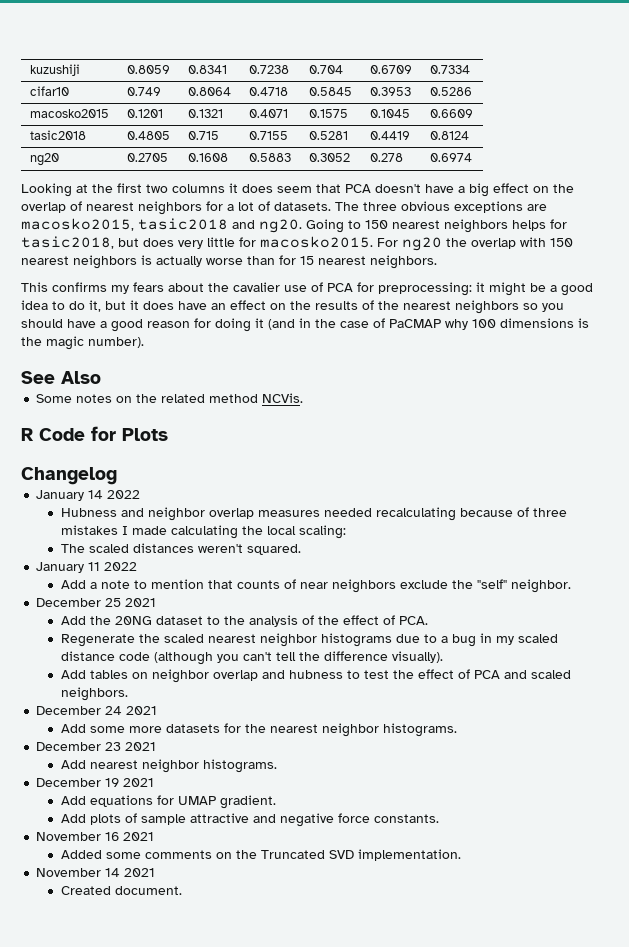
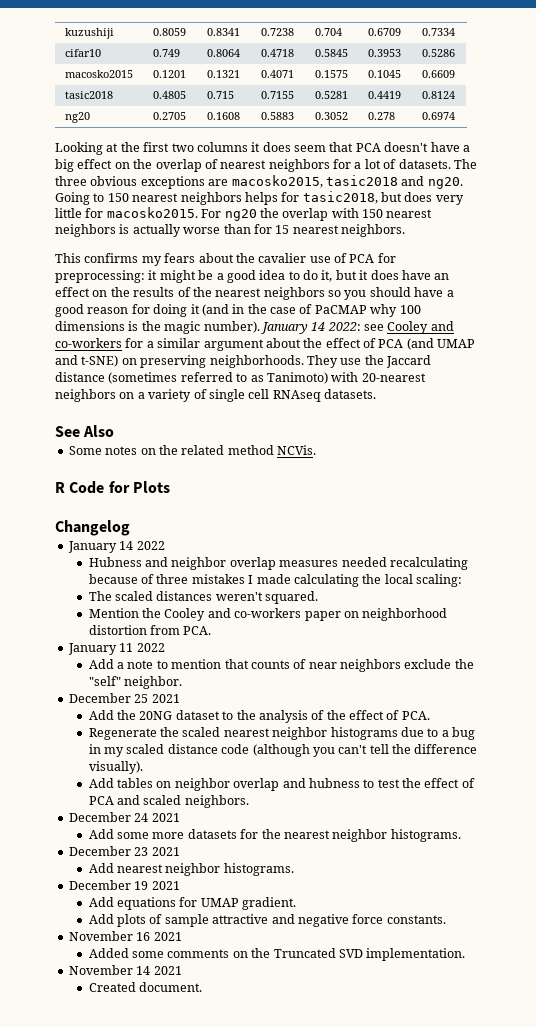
(144, 342) none -> [260,321,454,334] [55,338,476,351] [55,355,431,368] [55,372,426,384] [55,389,376,402] January 14 2022: see Cooley and co-workers for a similar argument about the effect of PCA (and UMAP and t-SNE) on preserving neighborhoods. They use the Jaccard distance (sometimes referred to as Tanimoto) with 20-nearest neighbors on a variety of single cell RNAseq datasets.
(301, 549) none -> [88,608,448,621] [88,625,212,635] // Mention the Cooley and co-workers paper on neighborhood distortion from PCA.

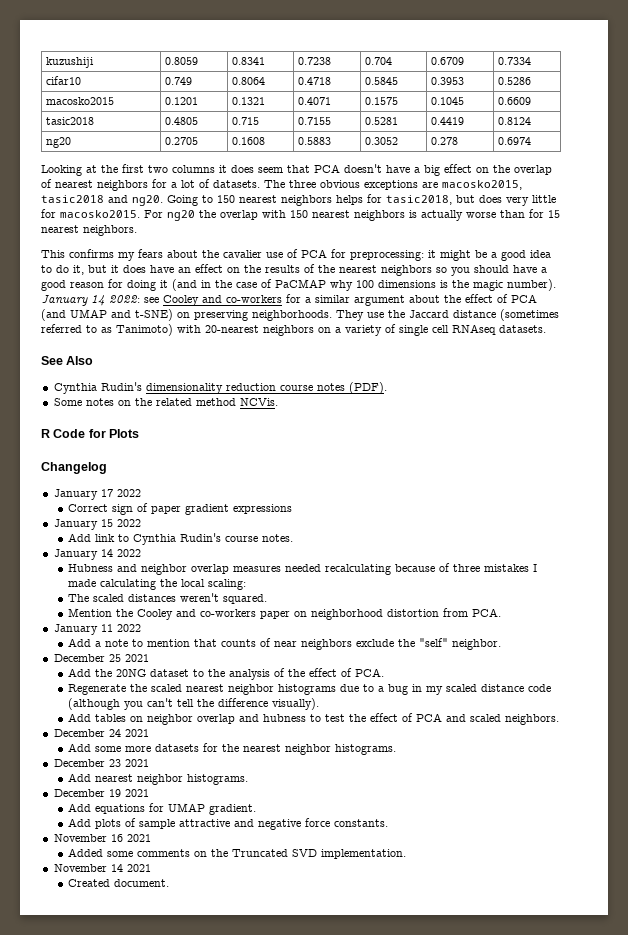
(115, 431) none -> [53,382,387,394] // Cynthia Rudin's dimensionality reduction course notes (PDF).
(130, 528) none -> [53,489,141,500] [68,503,293,515] [53,519,141,530] [68,533,294,545] // January 17 2022 // Correct sign of paper gradient expressions // January 15 2022 // Add link to Cynthia Rudin's course notes.

